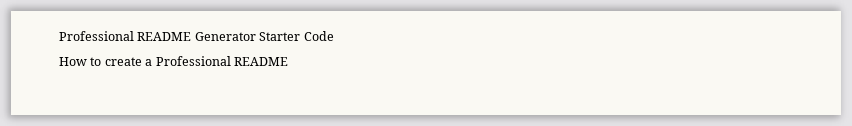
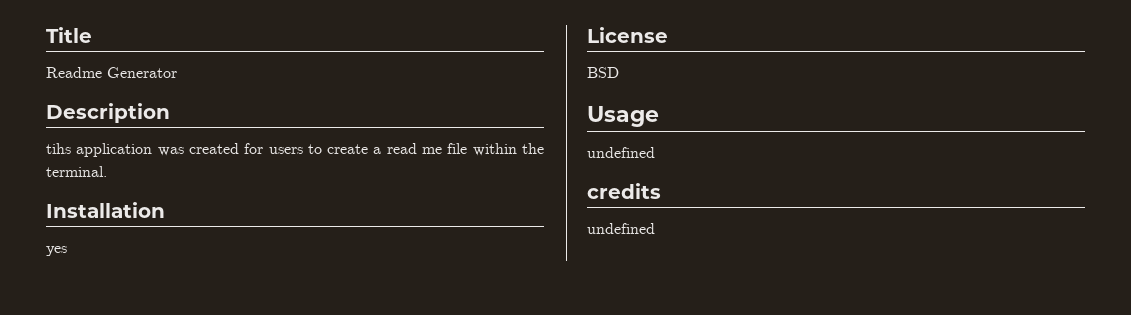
[59,31,192,41] Professional README -> [46,27,92,43] [46,67,102,78] Title // Readme
[259,31,334,41] [59,56,288,66] Starter Code // How to create a Professional README -> [46,103,170,123] [46,143,545,157] [46,166,107,177] [46,202,165,218] [46,246,67,256] [587,27,668,43] [587,67,619,78] [587,106,659,127] [587,147,655,158] [587,183,661,199] [587,223,655,234] // Description // tihs application was created for users to create a read me file within the terminal. // Installation // yes // License // BSD // Usage // undefined // credits // undefined

